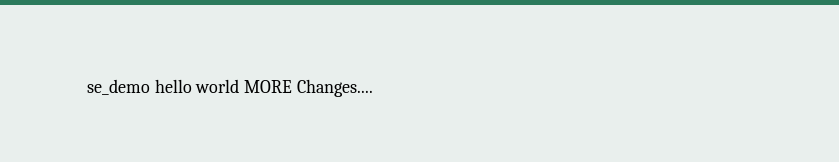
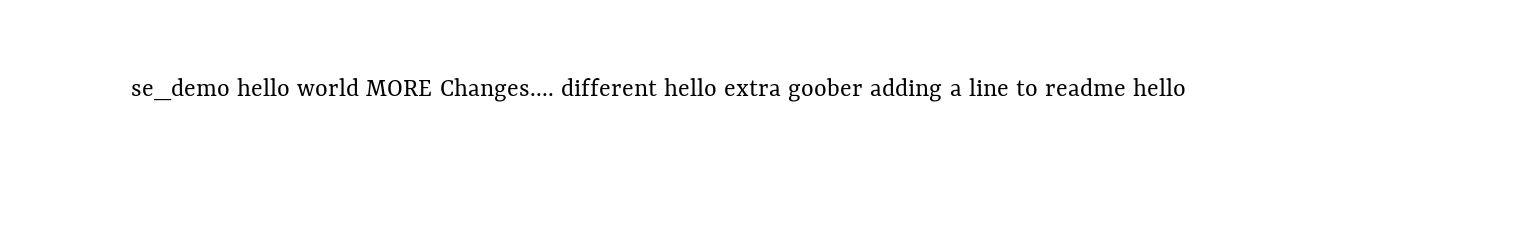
(373, 88) none -> [560,78,1187,102] different hello extra goober adding a line to readme hello

